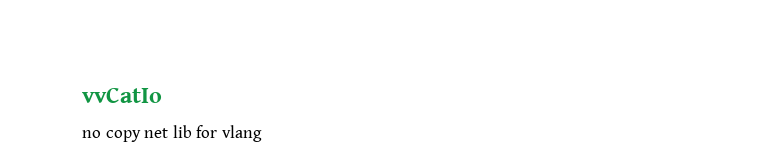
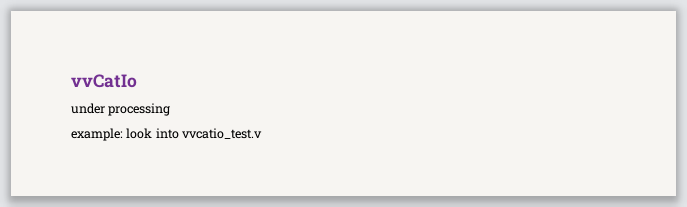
[82,125,262,142] no copy net lib for vlang -> [71,103,171,116] [71,128,263,141] under processing // example: look into vvcatio_test.v

